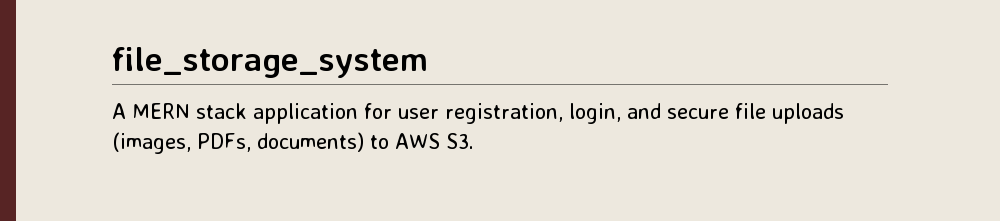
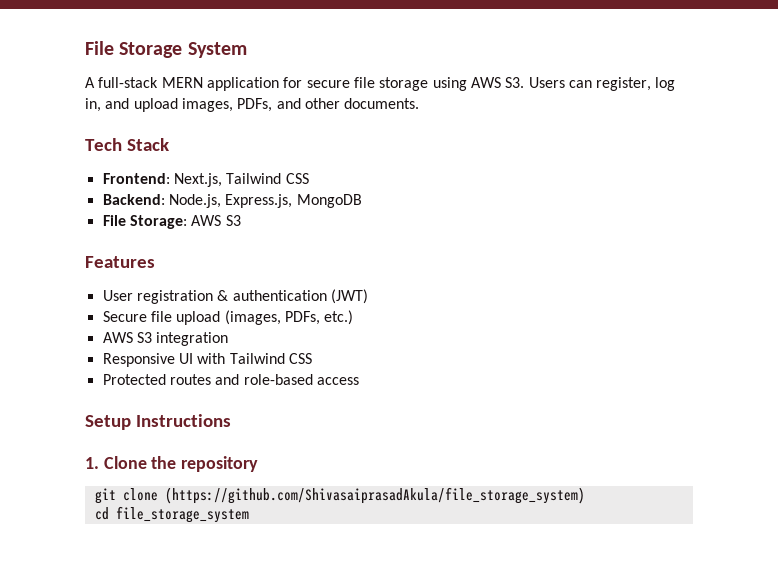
[112,47,428,78] [112,103,844,124] [112,132,474,154] file_storage_system // A MERN stack application for user registration, login, and secure file uploads (images, PDFs, documents) to AWS S3. -> [85,41,247,58] [85,77,676,91] [85,98,420,112] [85,138,169,151] [102,173,309,187] [102,194,362,208] [102,215,241,229] [85,256,155,268] [102,289,368,304] [102,310,354,325] [102,332,229,346] [102,353,312,367] [102,374,359,385] [85,414,231,430] [85,456,259,472] [94,487,585,504] [94,506,249,523] File Storage System // A full-stack MERN application for secure file storage using AWS S3. Users can register, log in, and upload images, PDFs, and other documents. // Tech Stack // Frontend: Next.js, Tailwind CSS // Backend: Node.js, Express.js, MongoDB // File Storage: AWS S3 // Features // User registration & authentication (JWT) // Secure file upload (images, PDFs, etc.) // AWS S3 integration // Responsive UI with Tailwind CSS // Protected routes and role-based access // Setup Instructions // 1. Clone the repository // git clone (https://github.com/ShivasaiprasadAkula/file_storage_system) // cd file_storage_system

